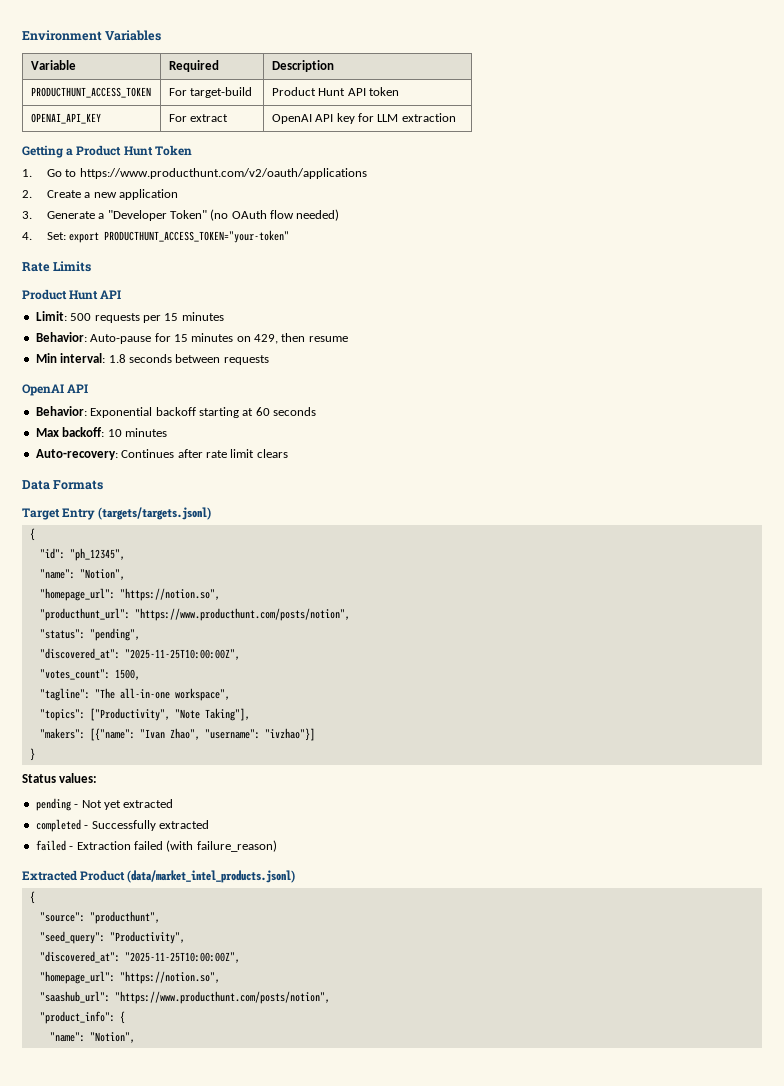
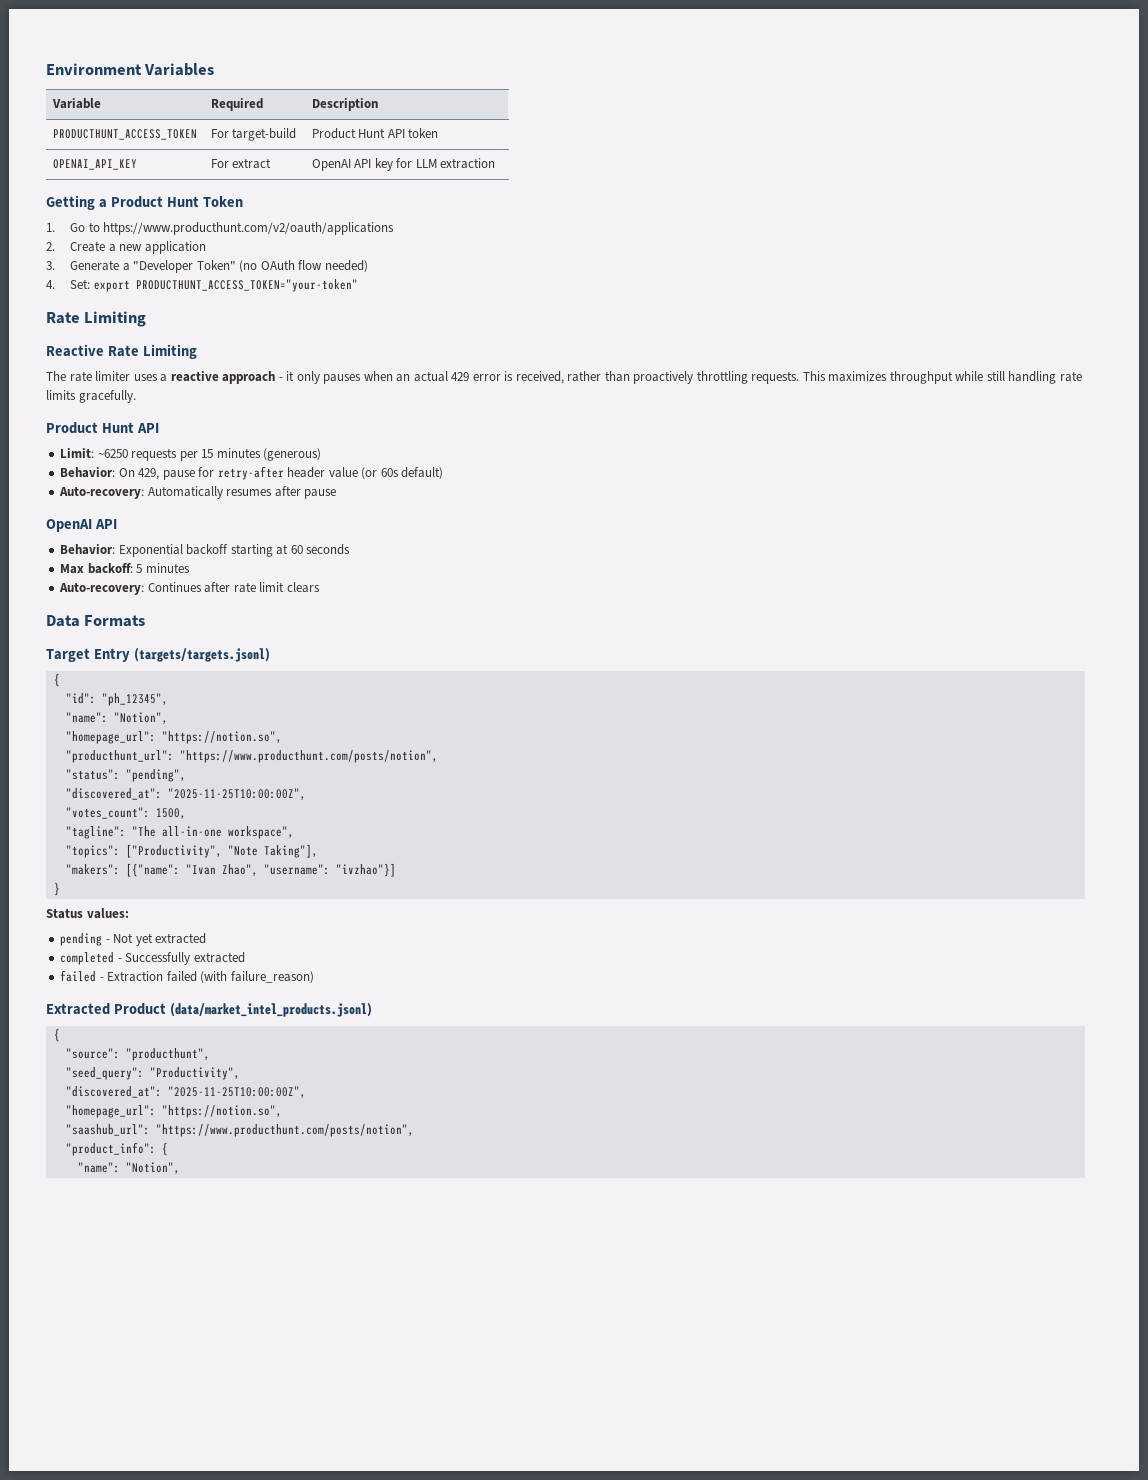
[53,261,92,272] Limits -> [84,311,147,327] [46,344,197,359] [46,371,1082,384] [46,390,136,403] Limiting // Reactive Rate Limiting // The rate limiter uses a reactive approach - it only pauses when an actual 429 error is received, rather than proactively throttling requests. This maximizes throughput while still handling rate limits gracefully.
[70,313,92,321] 500 -> [97,449,128,458] ~6250
[35,332,348,344] [35,353,269,365] // Behavior: Auto-pause for 15 minutes on 429, then resume // Min interval: 1.8 seconds between requests -> [263,448,322,461] [60,466,444,480] [59,486,337,499] (generous) // Behavior: On 429, pause for retry-after header value (or 60s default) // Auto-recovery: Automatically resumes after pause
[107,429,122,437] 10 -> [136,564,143,573] 5

